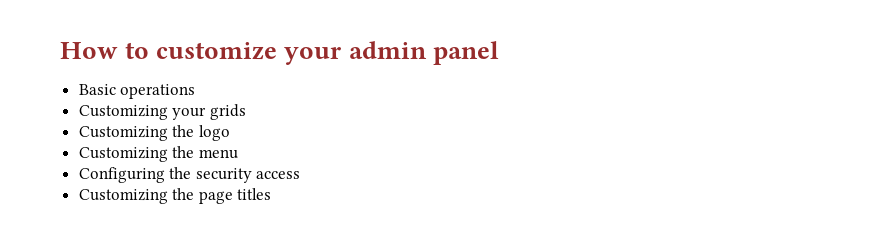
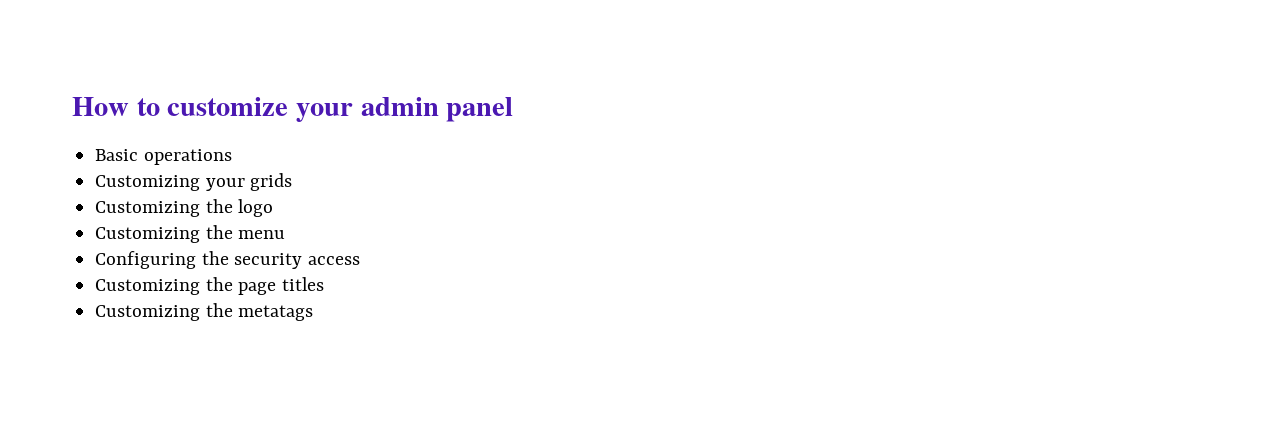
(272, 194) none -> [95,303,314,321] // Customizing the metatags

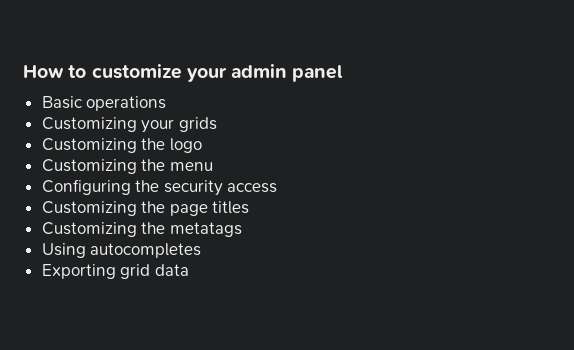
(314, 313) none -> [41,243,202,258] [41,264,189,279] // Using autocompletes // Exporting grid data

